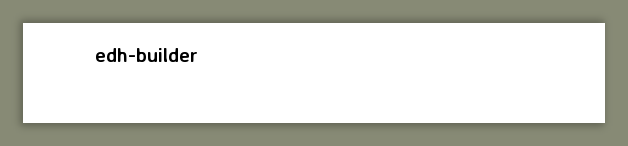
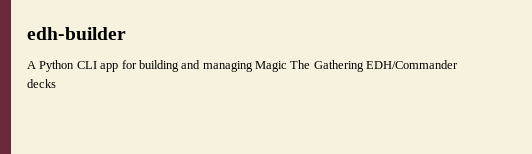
(198, 55) none -> [27,60,459,72] [27,79,56,88] // A Python CLI app for building and managing Magic The Gathering EDH/Commander decks

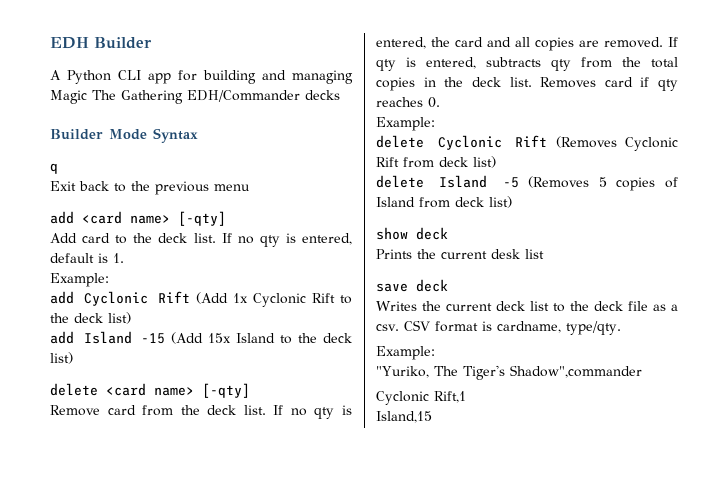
[27,27,126,40] edh-builder -> [50,37,152,49] EDH Builder
(56, 83) none -> [50,128,198,143] [50,163,58,174] [50,181,250,195] [50,211,226,226] [50,233,352,247] [50,253,124,263] [50,273,109,287] [50,291,352,307] [50,312,131,324] [50,331,352,344] [50,352,73,364] [50,383,250,398] [50,405,352,419] [376,37,678,51] [376,57,678,71] [376,77,678,91] [376,97,440,108] [376,117,435,131] [376,135,678,151] [376,156,496,168] [376,175,678,191] [376,196,512,208] [376,227,448,240] [376,249,544,259] [376,279,448,292] [376,301,678,312] [376,320,621,335] [376,346,435,360] [376,365,642,380] [376,391,466,405] [376,411,432,423] // Builder Mode Syntax // q // Exit back to the previous menu // add <card name> [-qty] // Add card to the deck list. If no qty is entered, default is 1. // Example: // add Cyclonic Rift (Add 1x Cyclonic Rift to the deck list) // add Island -15 (Add 15x Island to the deck list) // delete <card name> [-qty] // Remove card from the deck list. If no qty is entered, the card and all copies are removed. If qty is entered, subtracts qty from the total copies in the deck list. Removes card if qty reaches 0. // Example: // delete Cyclonic Rift (Removes Cyclonic Rift from deck list) // delete Island -5 (Removes 5 copies of Island from deck list) // show deck // Prints the current desk list // save deck // Writes the current deck list to the deck file as a csv. CSV format is cardname, type/qty. // Example: // "Yuriko, The Tiger's Shadow",commander // Cyclonic Rift,1 // Island,15

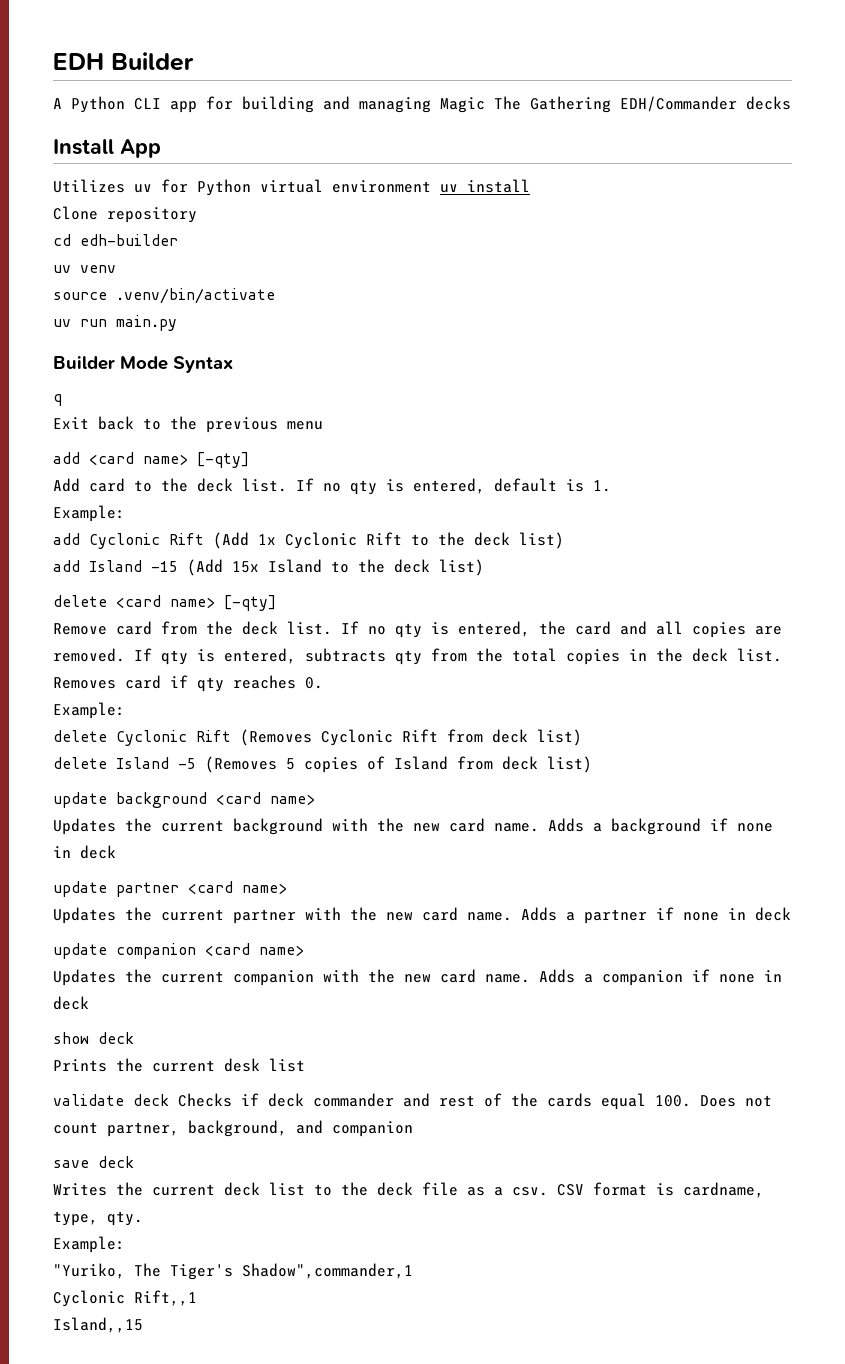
(340, 95) none -> [53,139,161,158] [53,179,530,196] [53,206,197,223] [53,234,178,246] [53,265,116,273] [53,288,275,304] [53,315,177,331] // Install App // Utilizes uv for Python virtual environment uv install // Clone repository // cd edh-builder // uv venv // source .venv/bin/activate // uv run main.py
(512, 202) none -> [53,792,315,808] [53,818,773,835] [53,845,116,859] [53,881,287,897] [53,907,791,924] [53,943,304,959] [53,969,782,986] [53,996,89,1010] // update background <card name> // Updates the current background with the new card name. Adds a background if none in deck // update partner <card name> // Updates the current partner with the new card name. Adds a partner if none in deck // update companion <card name> // Updates the current companion with the new card name. Adds a companion if none in deck
(544, 254) none -> [53,1093,772,1110] [53,1120,413,1137] // validate deck Checks if deck commander and rest of the cards equal 100. Does not count partner, background, and companion
[565,321,621,335] type/qty. -> [53,1211,143,1226] type, qty.
[510,365,642,378] [376,391,466,405] [376,411,432,423] Shadow",commander // Cyclonic Rift,1 // Island,15 -> [242,1263,413,1279] [53,1290,197,1307] [53,1317,143,1333] Shadow",commander,1 // Cyclonic Rift,,1 // Island,,15

